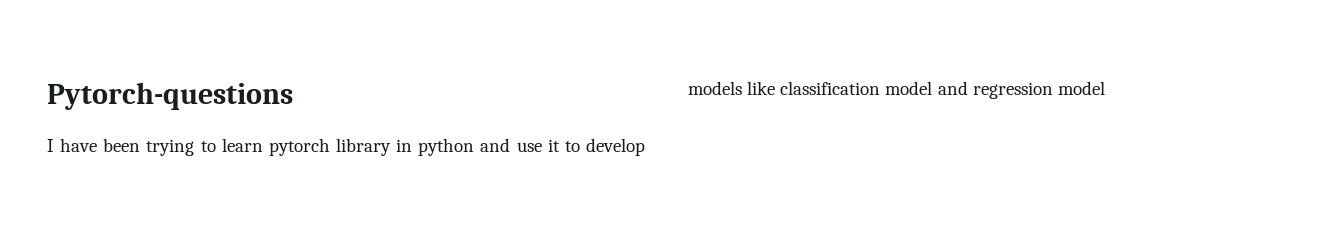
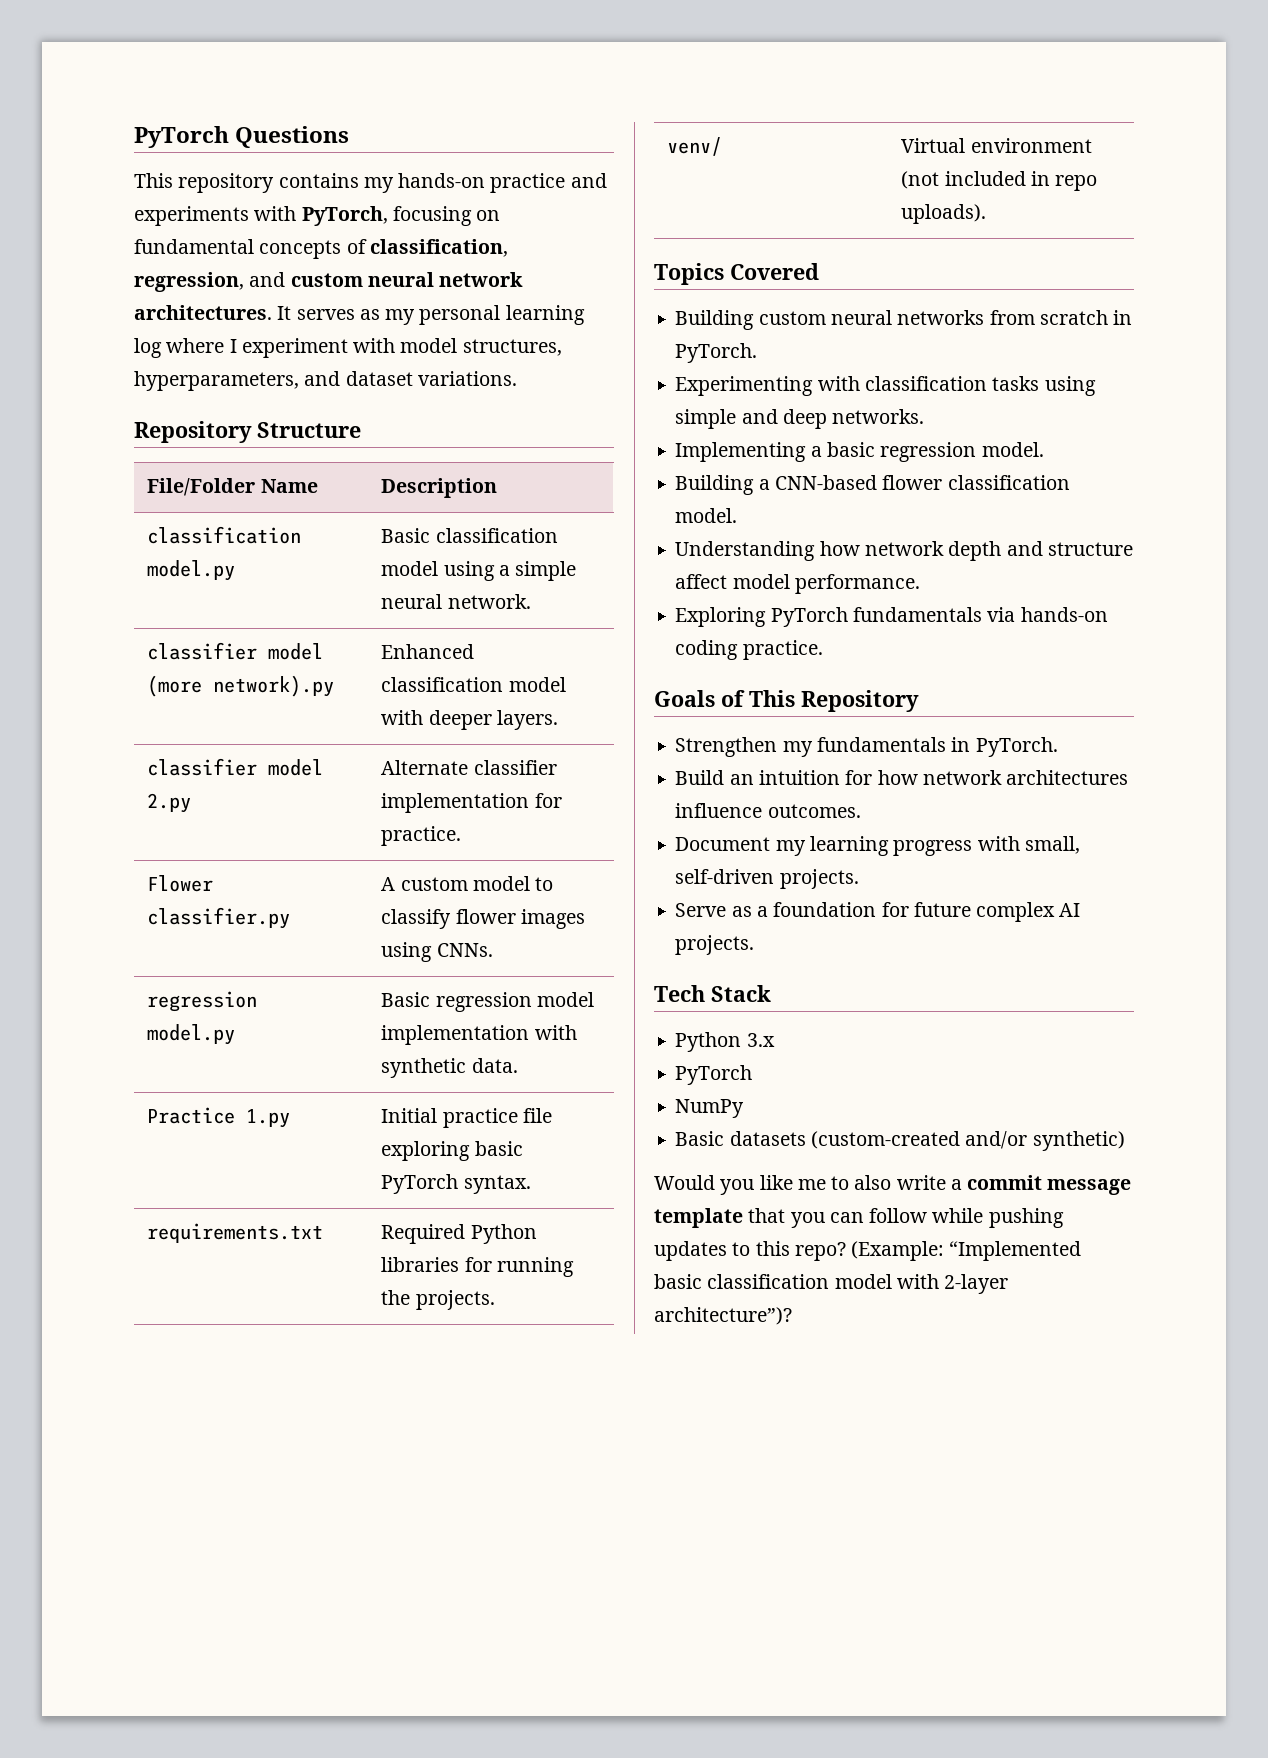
[47,82,293,110] [47,138,646,156] [688,81,1105,99] Pytorch-questions // I have been trying to learn pytorch library in python and use it to develop models like classification model and regression model -> [134,126,350,148] [134,173,607,193] [134,206,501,226] [134,239,508,259] [134,272,524,292] [134,305,585,325] [134,338,562,358] [134,371,517,391] [134,421,361,443] [147,478,318,496] [381,478,498,498] [147,526,302,544] [147,560,236,581] [381,528,558,543] [381,561,577,581] [381,594,531,609] [147,642,324,660] [147,675,335,697] [381,644,475,659] [381,677,566,692] [381,710,558,730] [147,758,324,776] [147,793,192,813] [381,760,557,775] [381,793,562,813] [381,826,462,846] [147,875,214,892] [147,907,291,929] [381,876,554,891] [381,909,585,929] [381,942,493,962] [147,991,258,1012] [147,1024,236,1045] [381,992,594,1012] [381,1025,577,1045] [381,1058,518,1078] [147,1107,291,1128] [381,1108,552,1128] [381,1141,523,1161] [381,1174,531,1194] [147,1223,324,1243] [381,1224,537,1244] [381,1257,574,1277] [381,1290,495,1310] [667,137,723,156] [901,138,1092,153] [901,171,1098,191] [901,204,987,224] [654,263,819,285] [675,310,1133,330] [675,343,758,363] [675,376,1096,396] [675,409,925,429] [675,442,1044,462] [675,475,1070,495] [675,508,738,523] [675,541,1133,561] [675,574,920,594] [675,607,1108,627] [675,640,823,660] [654,690,919,712] [675,737,1058,757] [675,770,1129,785] [675,803,861,818] [675,836,1080,856] [675,869,859,889] [675,902,1081,922] [675,935,755,955] [654,985,771,1002] [675,1032,775,1052] [675,1065,753,1085] [675,1099,745,1118] [675,1131,1125,1151] [654,1175,1132,1195] [654,1208,1064,1228] [654,1241,1082,1261] [654,1274,1009,1294] [654,1307,792,1325] PyTorch Questions // This repository contains my hands-on practice and experiments with PyTorch, focusing on fundamental concepts of classification, regression, and custom neural network architectures. It serves as my personal learning log where I experiment with model structures, hyperparameters, and dataset variations. // Repository Structure // File/Folder Name | Description // classification model.py | Basic classification model using a simple neural network. // classifier model (more network).py | Enhanced classification model with deeper layers. // classifier model 2.py | Alternate classifier implementation for practice. // Flower classifier.py | A custom model to classify flower images using CNNs. // regression model.py | Basic regression model implementation with synthetic data. // Practice 1.py | Initial practice file exploring basic PyTorch syntax. // requirements.txt | Required Python libraries for running the projects. // venv/ | Virtual environment (not included in repo uploads). // Topics Covered // Building custom neural networks from scratch in PyTorch. // Experimenting with classification tasks using simple and deep networks. // Implementing a basic regression model. // Building a CNN-based flower classification model. // Understanding how network depth and structure affect model performance. // Exploring PyTorch fundamentals via hands-on coding practice. // Goals of This Repository // Strengthen my fundamentals in PyTorch. // Build an intuition for how network architectures influence outcomes. // Document my learning progress with small, self-driven projects. // Serve as a foundation for future complex AI projects. // Tech Stack // Python 3.x // PyTorch // NumPy // Basic datasets (custom-created and/or synthetic) // Would you like me to also write a commit message template that you can follow while pushing updates to this repo? (Example: “Implemented basic classification model with 2-layer architecture”)?

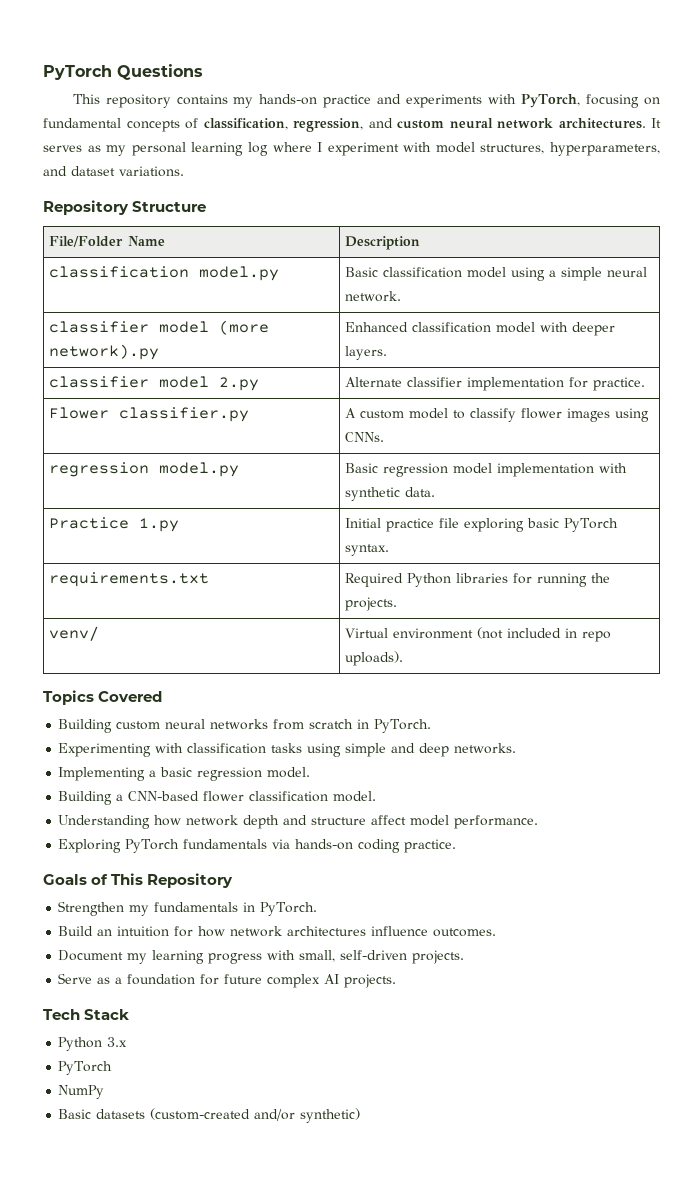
[654,1175,1132,1195] [654,1208,1064,1228] [654,1241,1082,1261] [654,1274,1009,1294] [654,1307,792,1325] // Would you like me to also write a commit message template that you can follow while pushing updates to this repo? (Example: “Implemented basic classification model with 2-layer architecture”)? -> (361, 1115) none

